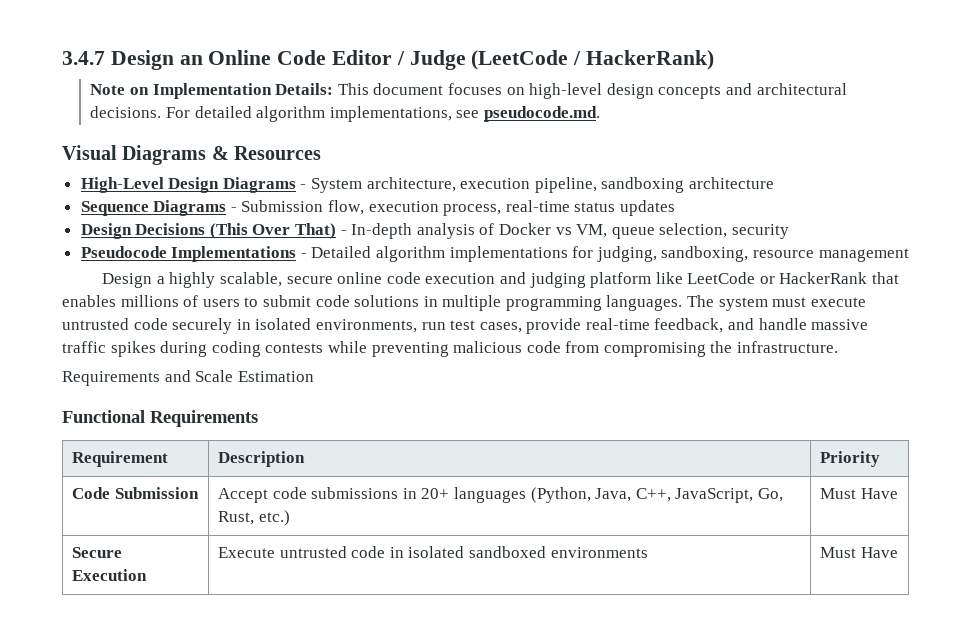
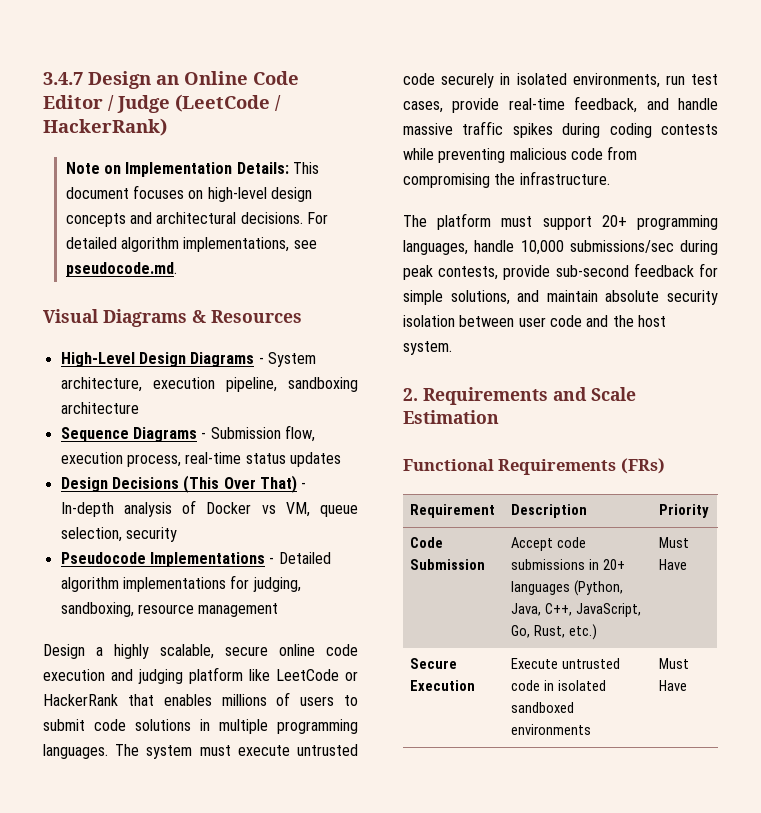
(839, 347) none -> [403,213,718,230] [403,240,718,255] [403,263,718,280] [403,290,718,305] [403,315,666,327] [403,341,452,355] [403,388,418,401] The platform must support 20+ programming languages, handle 10,000 submissions/sec during peak contests, provide sub-second feedback for simple solutions, and maintain absolute security isolation between user code and the host system. // 2.
(258, 418) none -> [620,458,665,474] (FRs)

